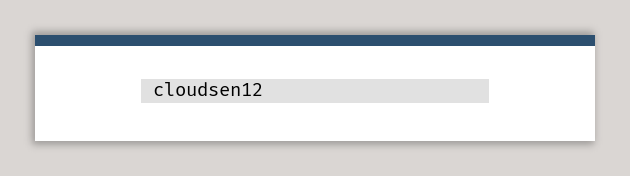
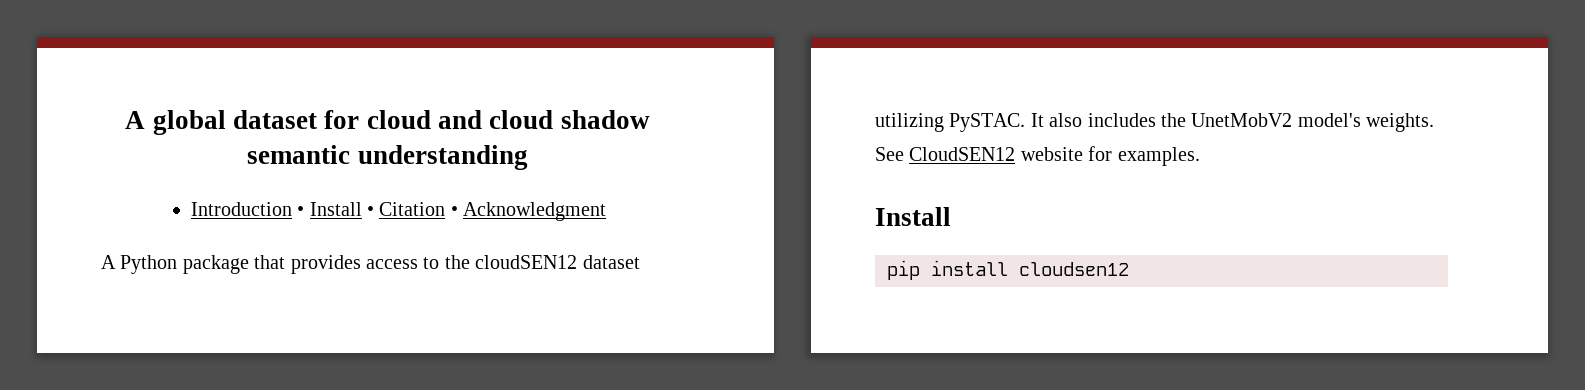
(153, 89) none -> [125,110,650,135] [247,145,528,170] [190,202,607,221] [101,255,640,274] [875,113,1435,132] [875,146,1200,166] [875,207,951,226] [887,260,1008,280] A global dataset for cloud and cloud shadow semantic understanding // Introduction • Install • Citation • Acknowledgment // A Python package that provides access to the cloudSEN12 dataset utilizing PySTAC. It also includes the UnetMobV2 model's weights. See CloudSEN12 website for examples. // Install // pip install

